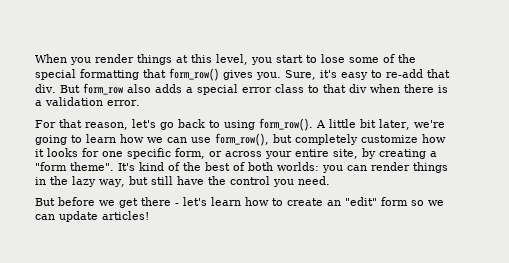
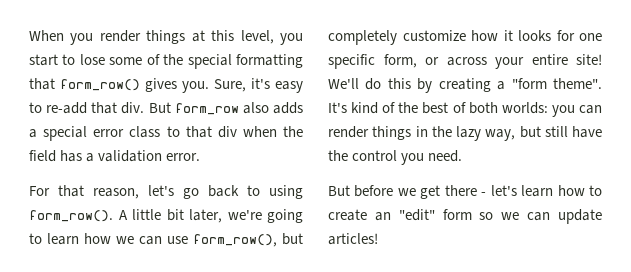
[403,84,448,93] there is -> [283,126,303,137] [29,150,83,162] the field has
[333,149,358,159] site, -> [576,54,602,65] [328,78,411,90] site! We'll do this

